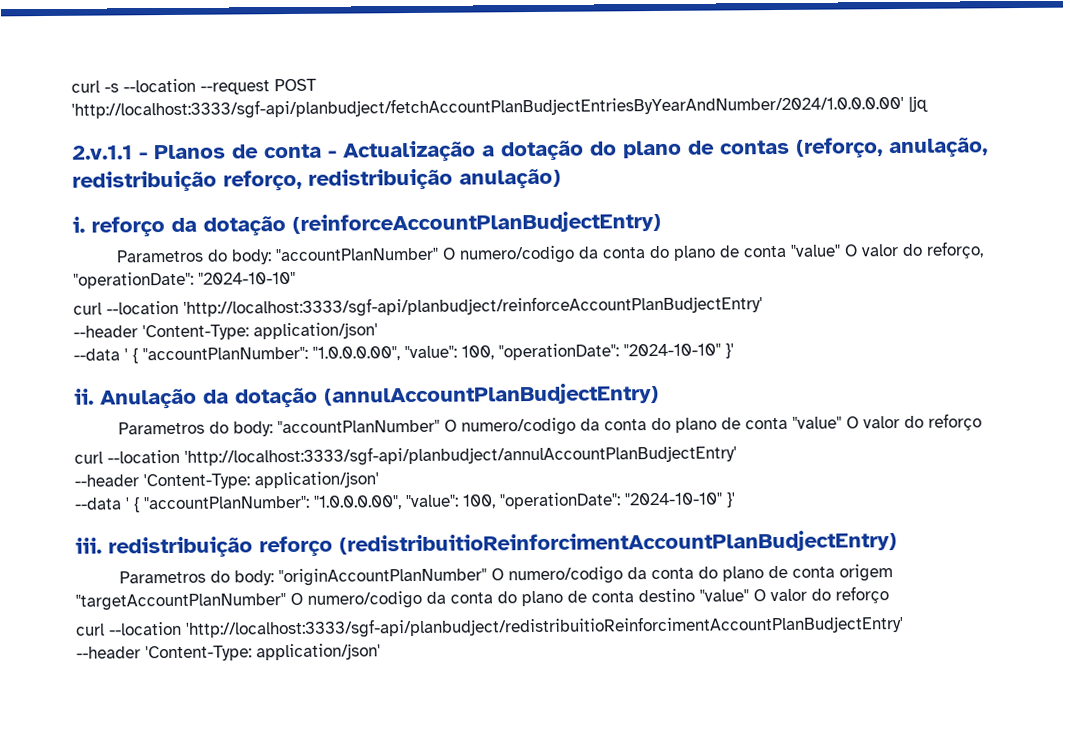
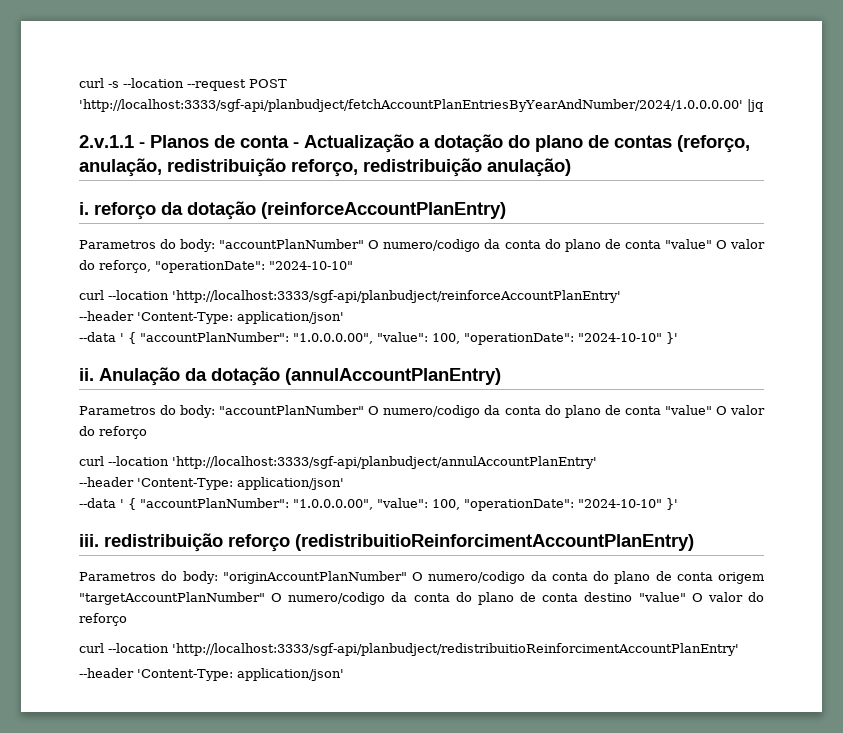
[71,94,904,120] 'http://localhost:3333/sgf-api/planbudject/fetchAccountPlanBudjectEntriesByYearAndNumber/2024/1.0.0.0.00' -> [79,99,743,112] 'http://localhost:3333/sgf-api/planbudject/fetchAccountPlanEntriesByYearAndNumber/2024/1.0.0.0.00'
[292,210,661,234] (reinforceAccountPlanBudjectEntry) -> [261,202,506,219] (reinforceAccountPlanEntry)
[183,295,763,318] 'http://localhost:3333/sgf-api/planbudject/reinforceAccountPlanBudjectEntry' -> [172,290,621,303] 'http://localhost:3333/sgf-api/planbudject/reinforceAccountPlanEntry'
[324,382,659,406] (annulAccountPlanBudjectEntry) -> [285,368,501,385] (annulAccountPlanEntry)
[184,444,737,467] 'http://localhost:3333/sgf-api/planbudject/annulAccountPlanBudjectEntry' -> [172,456,597,469] 'http://localhost:3333/sgf-api/planbudject/annulAccountPlanEntry'
[339,530,897,555] (redistribuitioReinforcimentAccountPlanBudjectEntry) -> [295,534,694,551] (redistribuitioReinforcimentAccountPlanEntry)
[186,614,904,639] 'http://localhost:3333/sgf-api/planbudject/redistribuitioReinforcimentAccountPlanBudjectEntry' -> [172,643,739,656] 'http://localhost:3333/sgf-api/planbudject/redistribuitioReinforcimentAccountPlanEntry'

